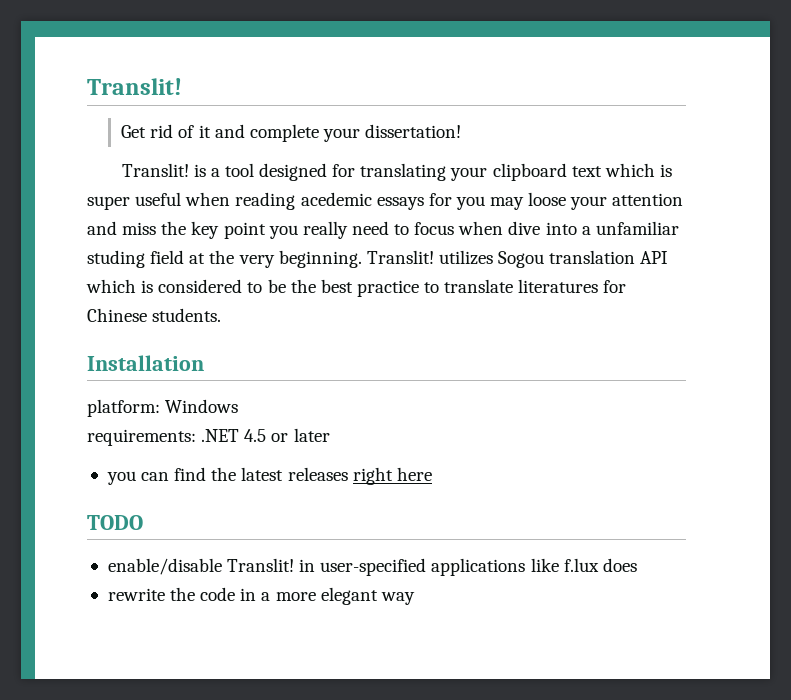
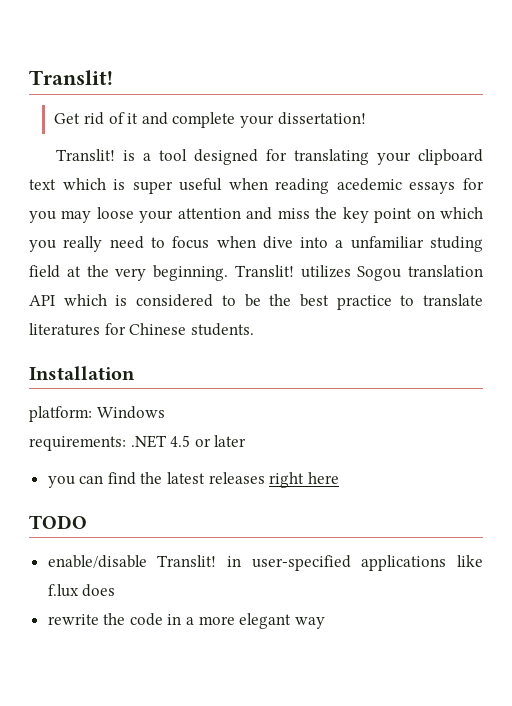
(266, 230) none -> [416,207,483,219] on which

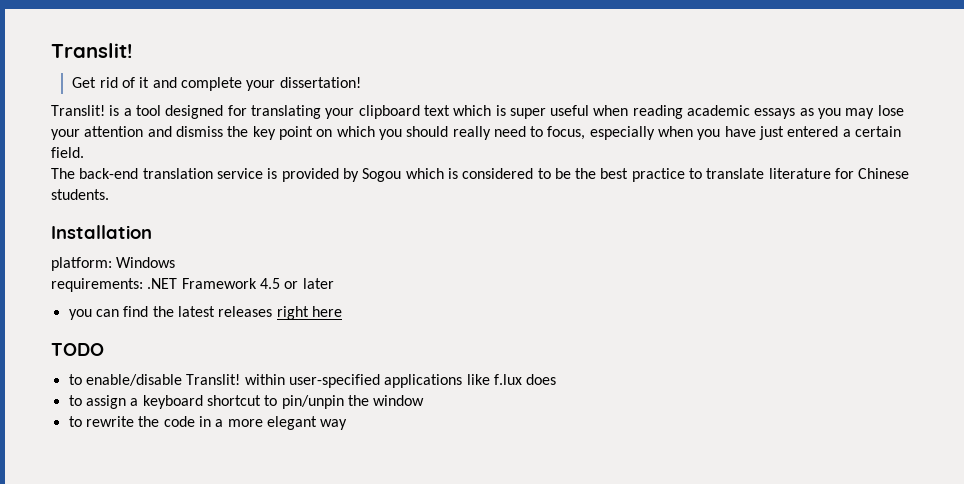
[336,178,484,194] acedemic essays for -> [687,105,814,119] academic essays as
[96,207,134,219] loose -> [877,105,904,116] lose
[277,208,310,219] miss -> [175,126,223,137] dismiss
(56, 246) none -> [406,126,449,137] should
[172,236,483,252] [29,265,483,281] [29,295,55,306] focus when dive into a unfamiliar studing field at the very beginning. Translit! utilizes Sogou translation API -> [547,126,902,140] [51,147,84,158] [51,168,402,182] focus, especially when you have just entered a certain field. // The back-end translation service is provided by Sogou
[29,323,100,336] literatures -> [768,168,831,179] literature
(167, 441) none -> [181,278,257,289] Framework
(87, 522) none -> [68,374,82,385] to
[227,556,242,567] in -> [244,374,285,385] within
(116, 590) none -> [68,395,425,409] [68,416,82,427] to assign a keyboard shortcut to pin/unpin the window // to

